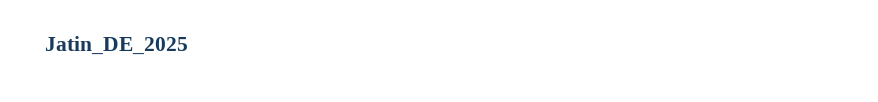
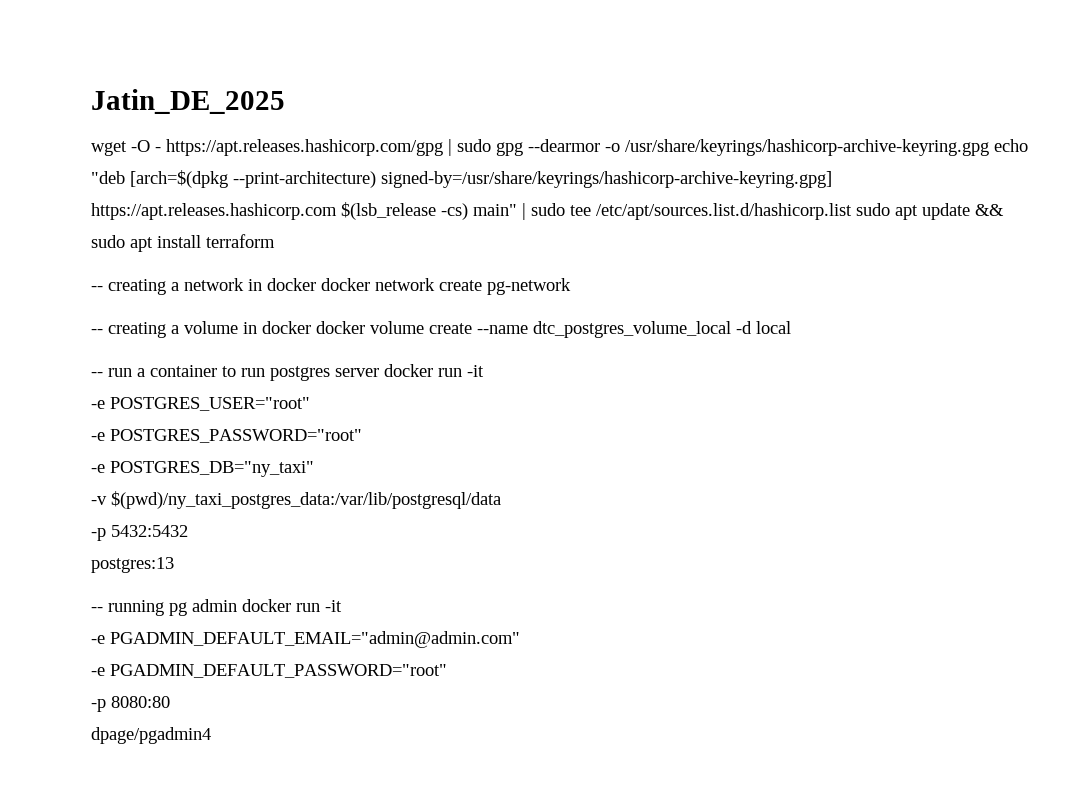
(188, 45) none -> [91,139,1028,156] [91,170,832,188] [91,202,1004,220] [91,234,275,252] [91,278,571,295] [91,321,791,338] [91,364,484,381] [91,397,310,411] [91,429,362,443] [91,461,314,477] [91,491,501,509] [91,525,188,541] [91,557,174,573] [91,599,342,616] [91,631,520,648] [91,664,447,678] [91,696,170,712] [91,727,211,744] // wget -O - https://apt.releases.hashicorp.com/gpg | sudo gpg --dearmor -o /usr/share/keyrings/hashicorp-archive-keyring.gpg echo "deb [arch=$(dpkg --print-architecture) signed-by=/usr/share/keyrings/hashicorp-archive-keyring.gpg] https://apt.releases.hashicorp.com $(lsb_release -cs) main" | sudo tee /etc/apt/sources.list.d/hashicorp.list sudo apt update && sudo apt install terraform // -- creating a network in docker docker network create pg-network // -- creating a volume in docker docker volume create --name dtc_postgres_volume_local -d local // -- run a container to run postgres server docker run -it // -e POSTGRES_USER="root" // -e POSTGRES_PASSWORD="root" // -e POSTGRES_DB="ny_taxi" // -v $(pwd)/ny_taxi_postgres_data:/var/lib/postgresql/data // -p 5432:5432 // postgres:13 // -- running pg admin docker run -it // -e PGADMIN_DEFAULT_EMAIL="admin@admin.com" // -e PGADMIN_DEFAULT_PASSWORD="root" // -p 8080:80 // dpage/pgadmin4

